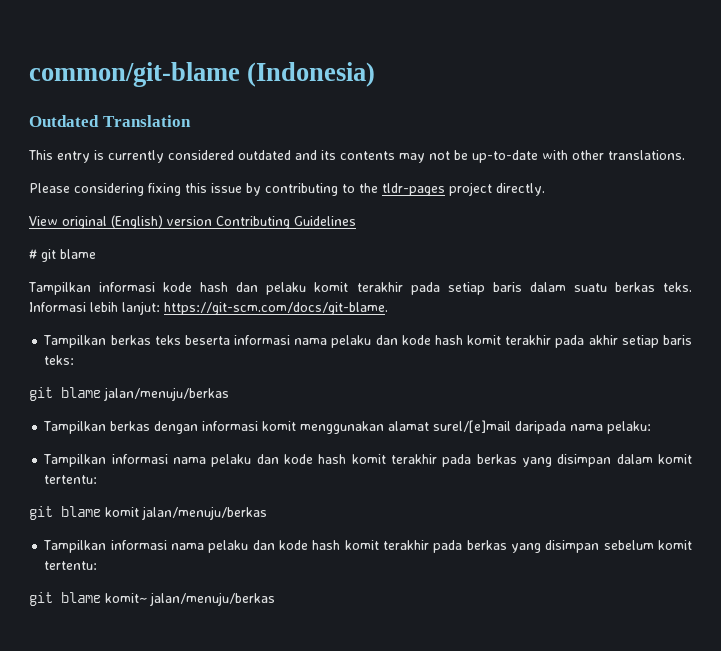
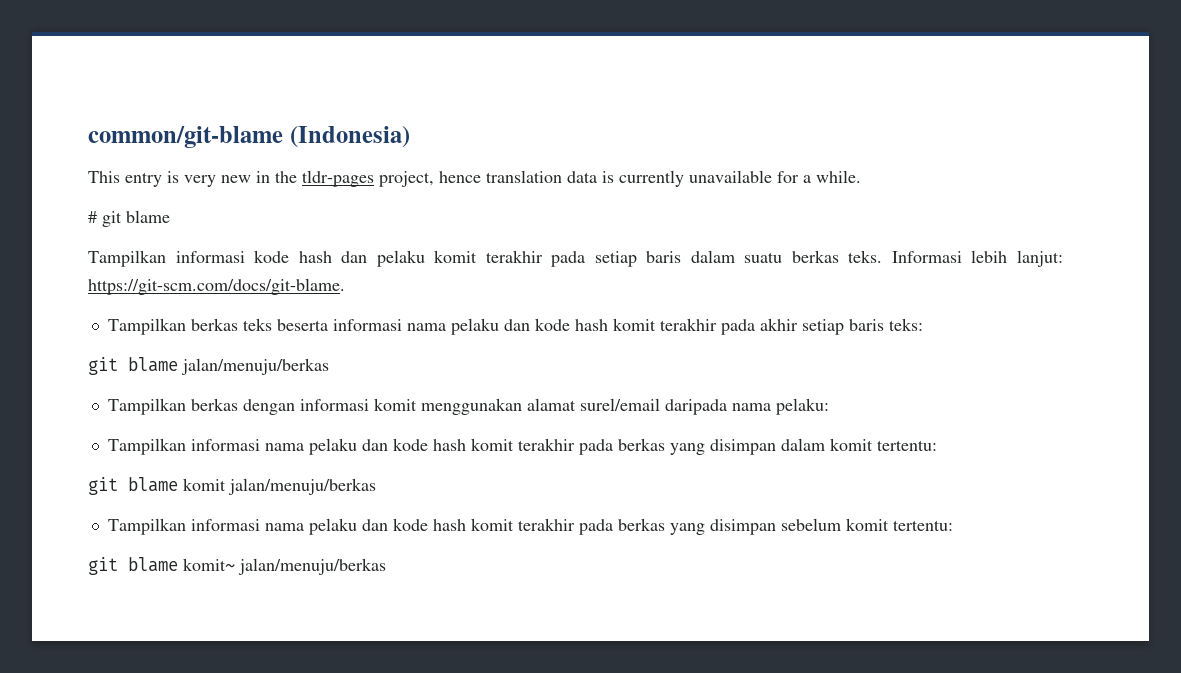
[29,115,191,127] // Outdated Translation -> (410, 137) none
[108,150,685,163] [29,182,545,196] [29,215,356,229] currently considered outdated and its contents may not be up-to-date with other translations. // Please considering fixing this issue by contributing to the tldr-pages project directly. // View original (English) version Contributing Guidelines -> [184,170,861,187] very new in the tldr-pages project, hence translation data is currently unavailable for a while.
[433,420,512,433] surel/[e]mail -> [579,398,660,411] surel/email

